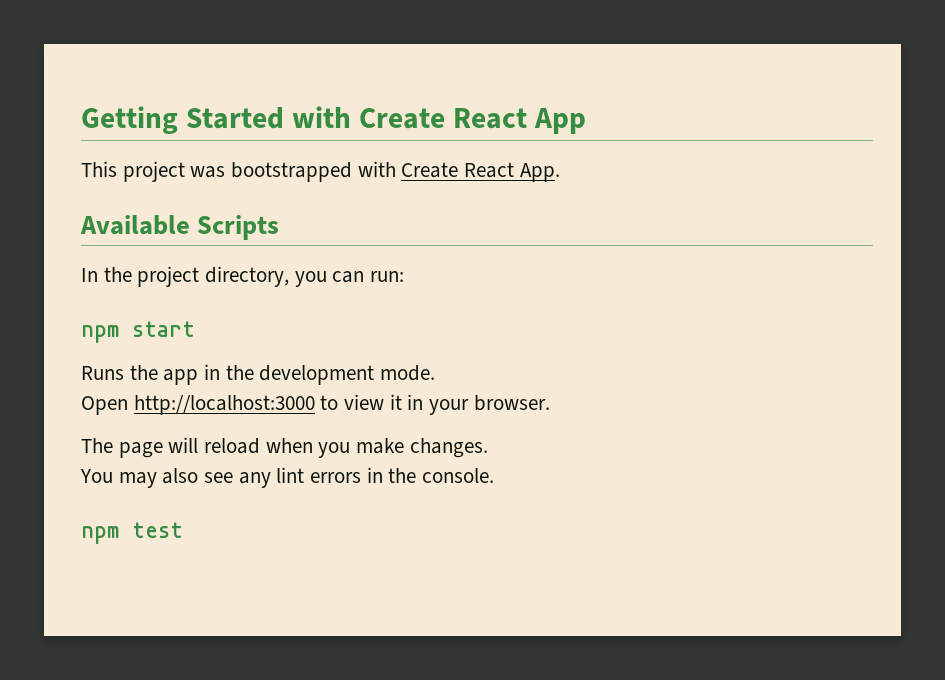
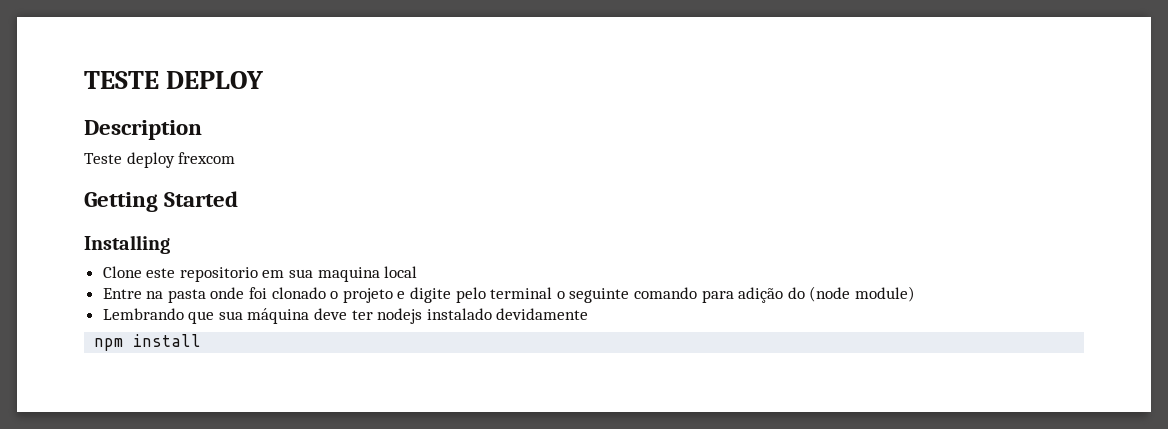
[81,106,586,134] [81,161,560,182] [80,215,280,240] [81,266,405,287] [81,321,195,343] [81,364,436,385] [81,394,550,415] [81,437,488,458] [80,467,495,488] [81,522,183,544] Getting Started with Create React App // This project was bootstrapped with Create React App. // Available Scripts // In the project directory, you can run: // npm start // Runs the app in the development mode. // Open http://localhost:3000 to view it in your browser. // The page will reload when you make changes. // You may also see any lint errors in the console. // npm test -> [84,71,264,89] [84,120,202,140] [84,152,236,168] [84,191,239,212] [84,235,170,254] [102,266,418,282] [102,286,915,303] [102,308,589,324] [94,334,202,351] TESTE DEPLOY // Description // Teste deploy frexcom // Getting Started // Installing // Clone este repositorio em sua maquina local // Entre na pasta onde foi clonado o projeto e digite pelo terminal o seguinte comando para adição do (node module) // Lembrando que sua máquina deve ter nodejs instalado devidamente // npm install

